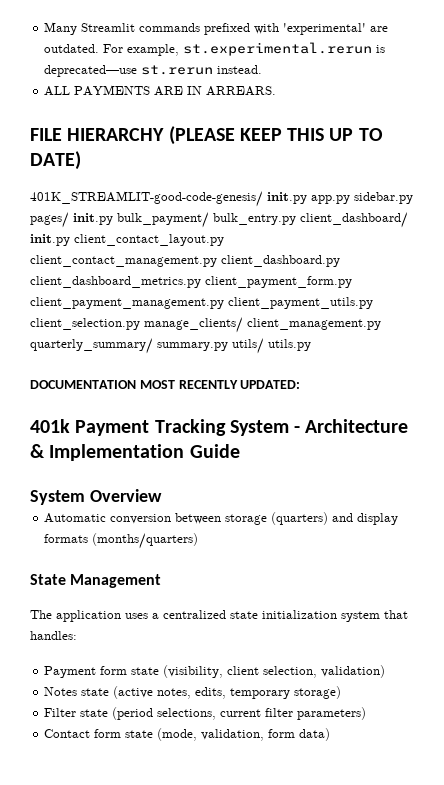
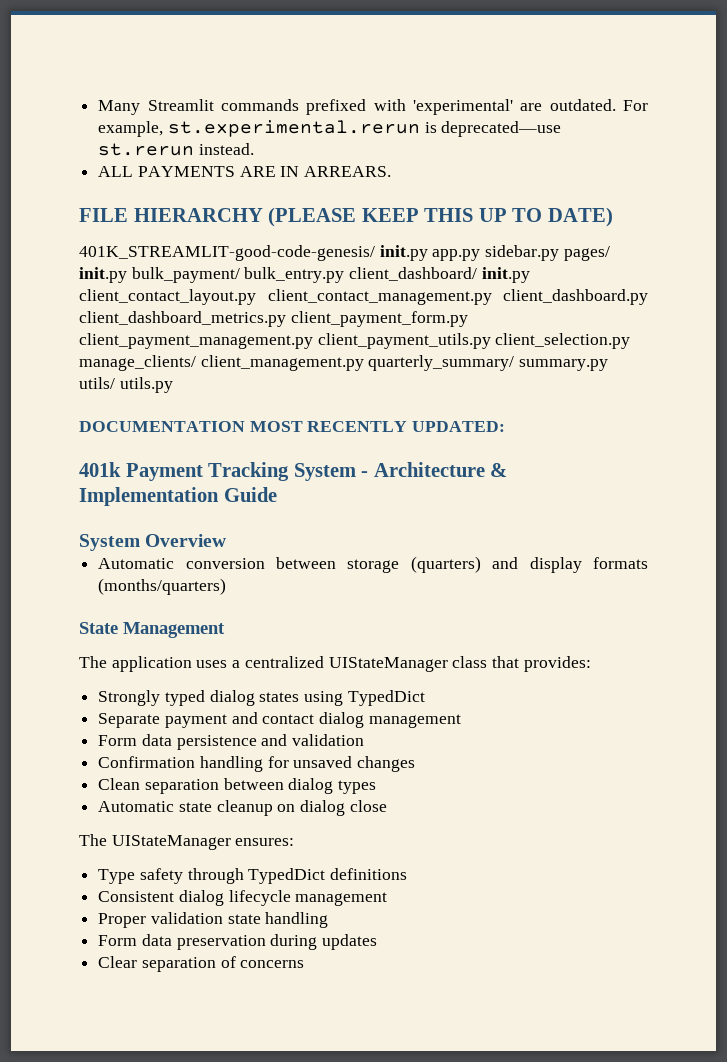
[230,610,408,622] [30,631,77,640] [44,665,386,678] [44,686,342,699] [44,707,367,720] [44,728,331,741] state initialization system that handles: // Payment form state (visibility, client selection, validation) // Notes state (active notes, edits, temporary storage) // Filter state (period selections, current filter parameters) // Contact form state (mode, validation, form data) -> [328,656,591,672] [98,690,425,706] [98,712,461,728] [98,734,365,750] [98,756,416,772] [98,778,377,794] [98,800,387,816] [79,834,295,850] [98,868,408,884] [98,890,388,906] [98,912,329,928] [98,934,378,950] [98,956,305,972] UIStateManager class that provides: // Strongly typed dialog states using TypedDict // Separate payment and contact dialog management // Form data persistence and validation // Confirmation handling for unsaved changes // Clean separation between dialog types // Automatic state cleanup on dialog close // The UIStateManager ensures: // Type safety through TypedDict definitions // Consistent dialog lifecycle management // Proper validation state handling // Form data preservation during updates // Clear separation of concerns

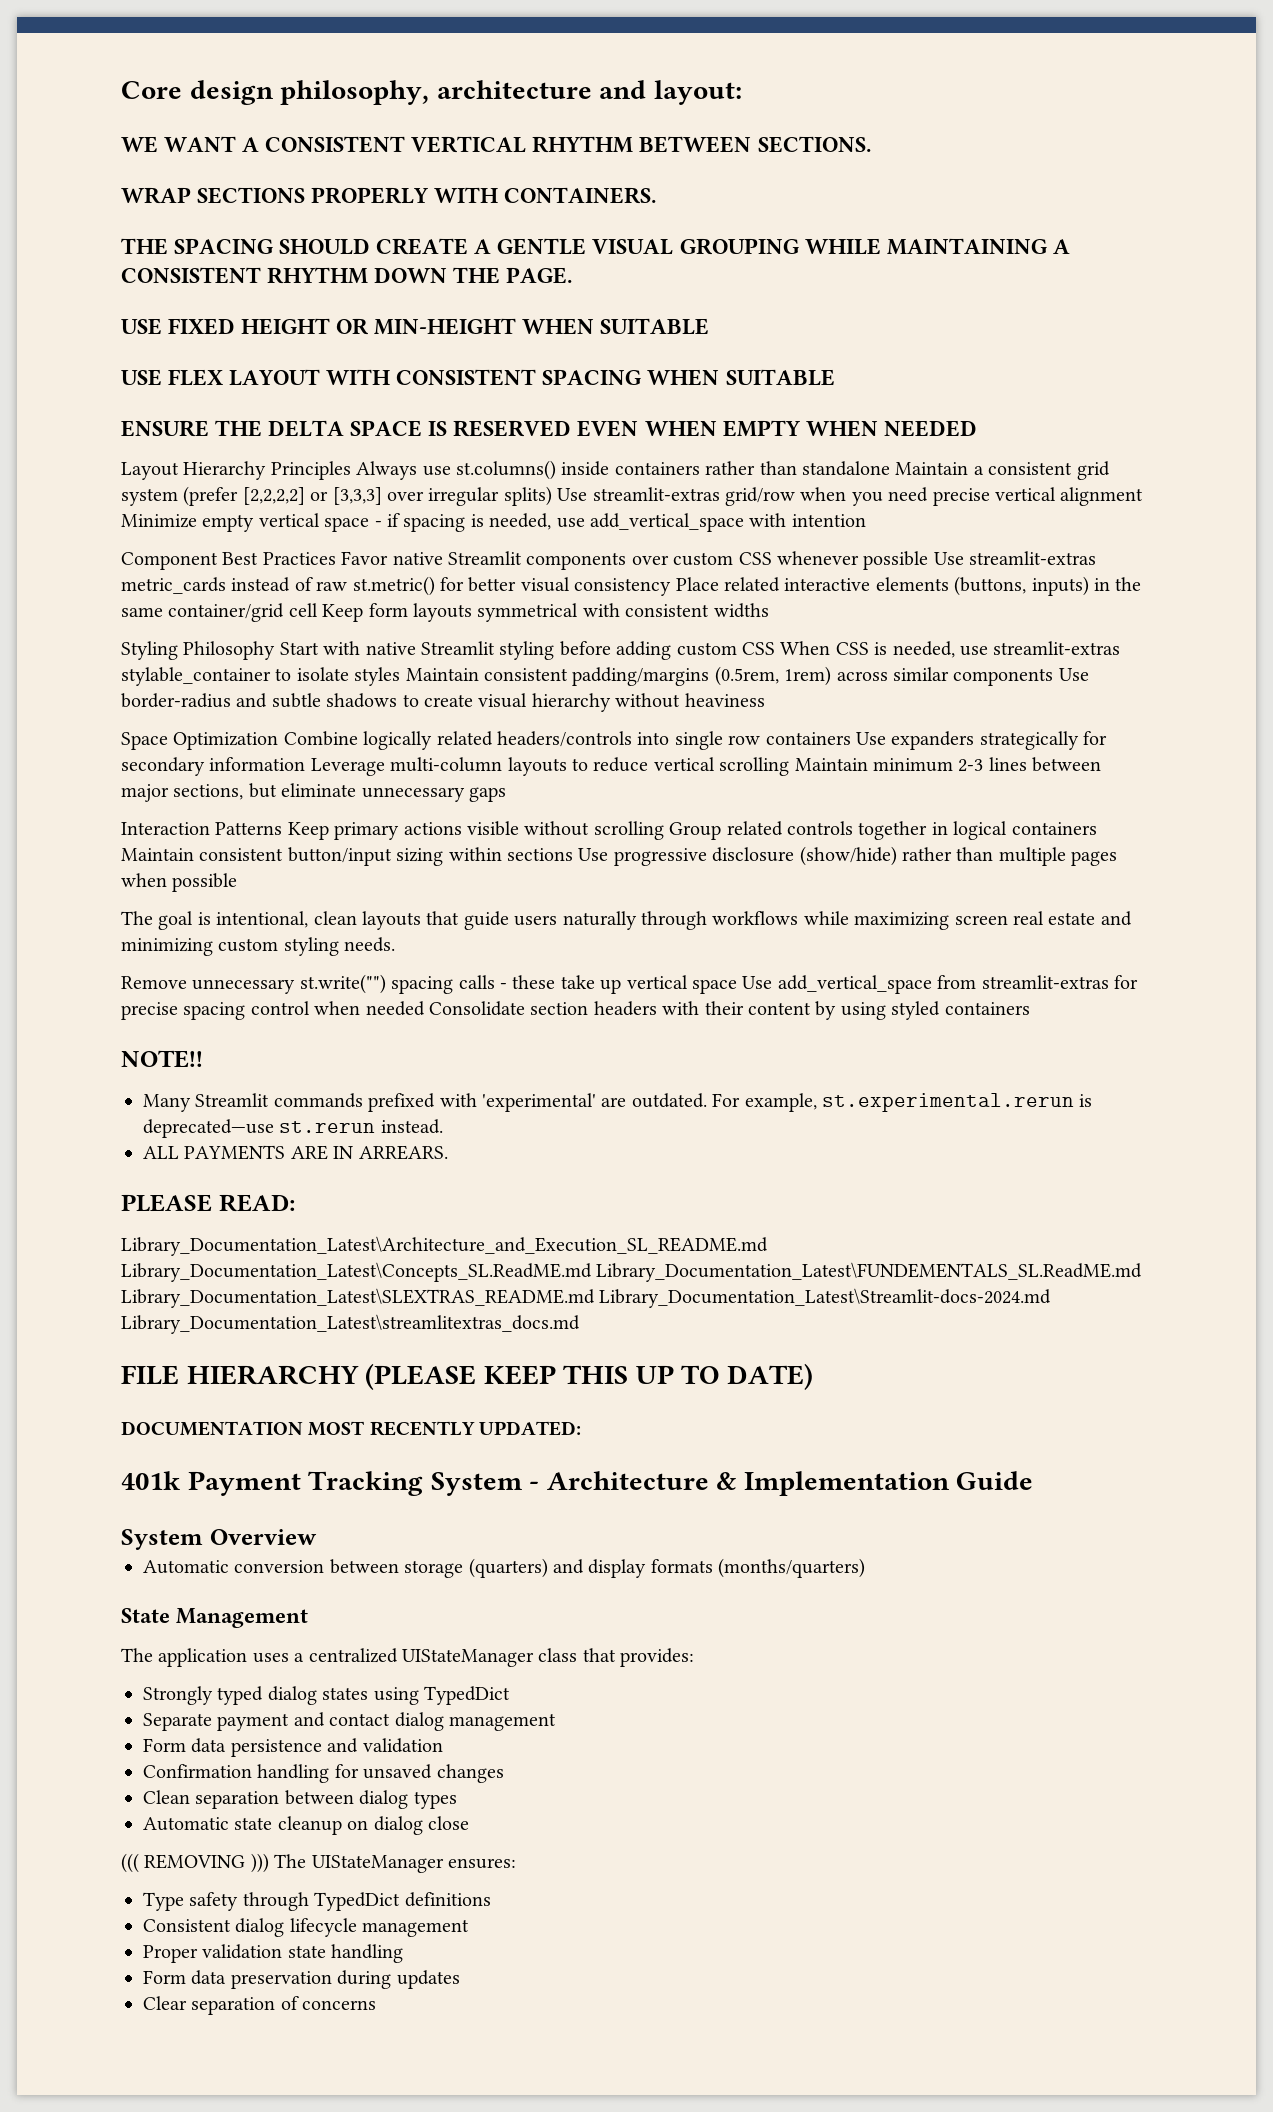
(98, 107) none -> [121,80,742,105] [121,136,871,153] [121,187,657,204] [121,238,1070,255] [121,267,573,284] [121,318,710,335] [121,369,835,386] [121,420,977,437] [121,460,1110,480] [121,486,1144,506] [121,513,866,532] [121,551,1097,570] [121,576,1142,596] [121,603,769,622] [121,641,1121,660] [121,666,1089,686] [121,693,765,712] [121,731,1108,750] [121,757,1102,776] [121,783,506,802] [121,821,1097,840] [121,846,1118,866] [121,873,238,892] [121,911,1132,930] [121,937,396,956] [121,974,1138,994] [121,1001,1030,1020] [121,1050,203,1068] Core design philosophy, architecture and layout: // WE WANT A CONSISTENT VERTICAL RHYTHM BETWEEN SECTIONS. // WRAP SECTIONS PROPERLY WITH CONTAINERS. // THE SPACING SHOULD CREATE A GENTLE VISUAL GROUPING WHILE MAINTAINING A CONSISTENT RHYTHM DOWN THE PAGE. // USE FIXED HEIGHT OR MIN-HEIGHT WHEN SUITABLE // USE FLEX LAYOUT WITH CONSISTENT SPACING WHEN SUITABLE // ENSURE THE DELTA SPACE IS RESERVED EVEN WHEN EMPTY WHEN NEEDED // Layout Hierarchy Principles Always use st.columns() inside containers rather than standalone Maintain a consistent grid system (prefer [2,2,2,2] or [3,3,3] over irregular splits) Use streamlit-extras grid/row when you need precise vertical alignment Minimize empty vertical space - if spacing is needed, use add_vertical_space with intention // Component Best Practices Favor native Streamlit components over custom CSS whenever possible Use streamlit-extras metric_cards instead of raw st.metric() for better visual consistency Place related interactive elements (buttons, inputs) in the same container/grid cell Keep form layouts symmetrical with consistent widths // Styling Philosophy Start with native Streamlit styling before adding custom CSS When CSS is needed, use streamlit-extras stylable_container to isolate styles Maintain consistent padding/margins (0.5rem, 1rem) across similar components Use border-radius and subtle shadows to create visual hierarchy without heaviness // Space Optimization Combine logically related headers/controls into single row containers Use expanders strategically for secondary information Leverage multi-column layouts to reduce vertical scrolling Maintain minimum 2-3 lines between major sections, but eliminate unnecessary gaps // Interaction Patterns Keep primary actions visible without scrolling Group related controls together in logical containers Maintain consistent button/input sizing within sections Use progressive disclosure (show/hide) rather than multiple pages when possible // The goal is intentional, clean layouts that guide users naturally through workflows while maximizing screen real estate and minimizing custom styling needs. // Remove unnecessary st.write("") spacing calls - these take up vertical space Use add_vertical_space from streamlit-extras for precise spacing control when needed Consolidate section headers with their content by using styled containers // NOTE!! //
(392, 171) none -> [121,1194,295,1212] [121,1236,768,1256] [121,1262,1143,1282] [121,1288,1052,1308] [121,1314,580,1334] // PLEASE READ: // Library_Documentation_Latest\Architecture_and_Execution_SL_README.md Library_Documentation_Latest\Concepts_SL.ReadME.md Library_Documentation_Latest\FUNDEMENTALS_SL.ReadME.md Library_Documentation_Latest\SLEXTRAS_README.md Library_Documentation_Latest\Streamlit-docs-2024.md Library_Documentation_Latest\streamlitextras_docs.md
[79,245,610,261] [79,267,530,283] [79,289,648,305] [79,311,468,327] [79,333,631,349] [79,355,609,371] [79,377,173,393] // 401K_STREAMLIT-good-code-genesis/ init.py app.py sidebar.py pages/ init.py bulk_payment/ bulk_entry.py client_dashboard/ init.py client_contact_layout.py client_contact_management.py client_dashboard.py client_dashboard_metrics.py client_payment_form.py client_payment_management.py client_payment_utils.py client_selection.py manage_clients/ client_management.py quarterly_summary/ summary.py utils/ utils.py -> (813, 1376) none
(387, 806) none -> [121,1853,269,1873] ((( REMOVING )))

